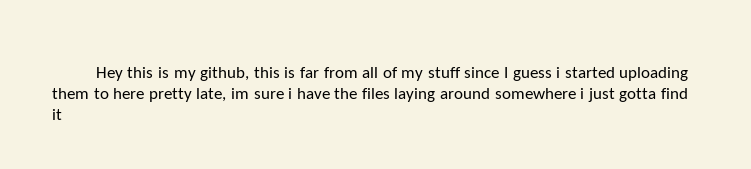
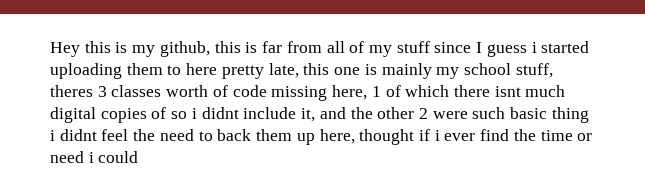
[230,88,689,102] [52,109,62,120] im sure i have the files laying around somewhere i just gotta find it -> [303,63,553,79] [50,85,566,101] [50,107,589,123] [50,129,593,145] [50,151,139,163] this one is mainly my school stuff, theres 3 classes worth of code missing here, 1 of which there isnt much digital copies of so i didnt include it, and the other 2 were such basic thing i didnt feel the need to back them up here, thought if i ever find the time or need i could

